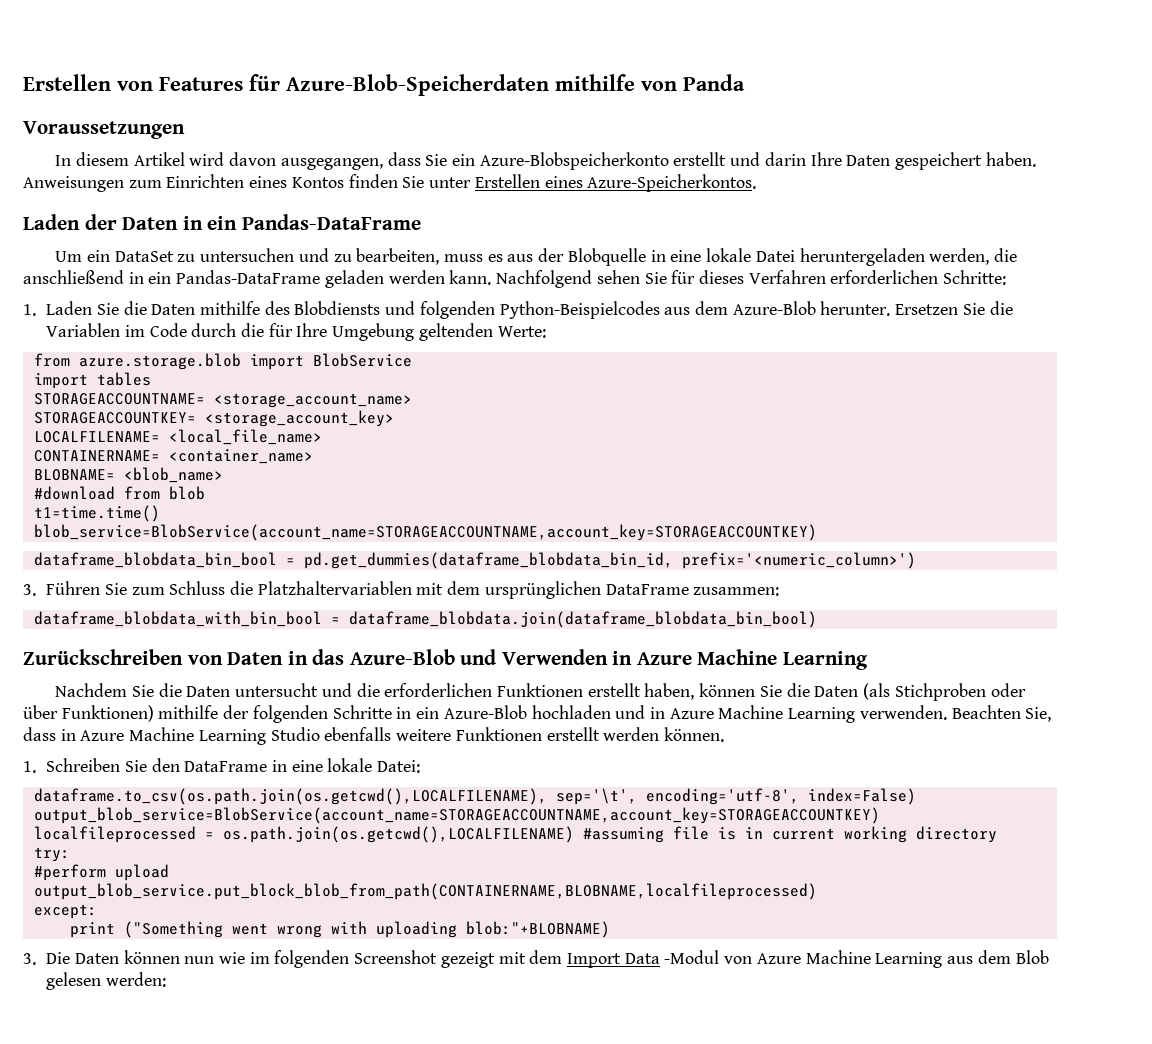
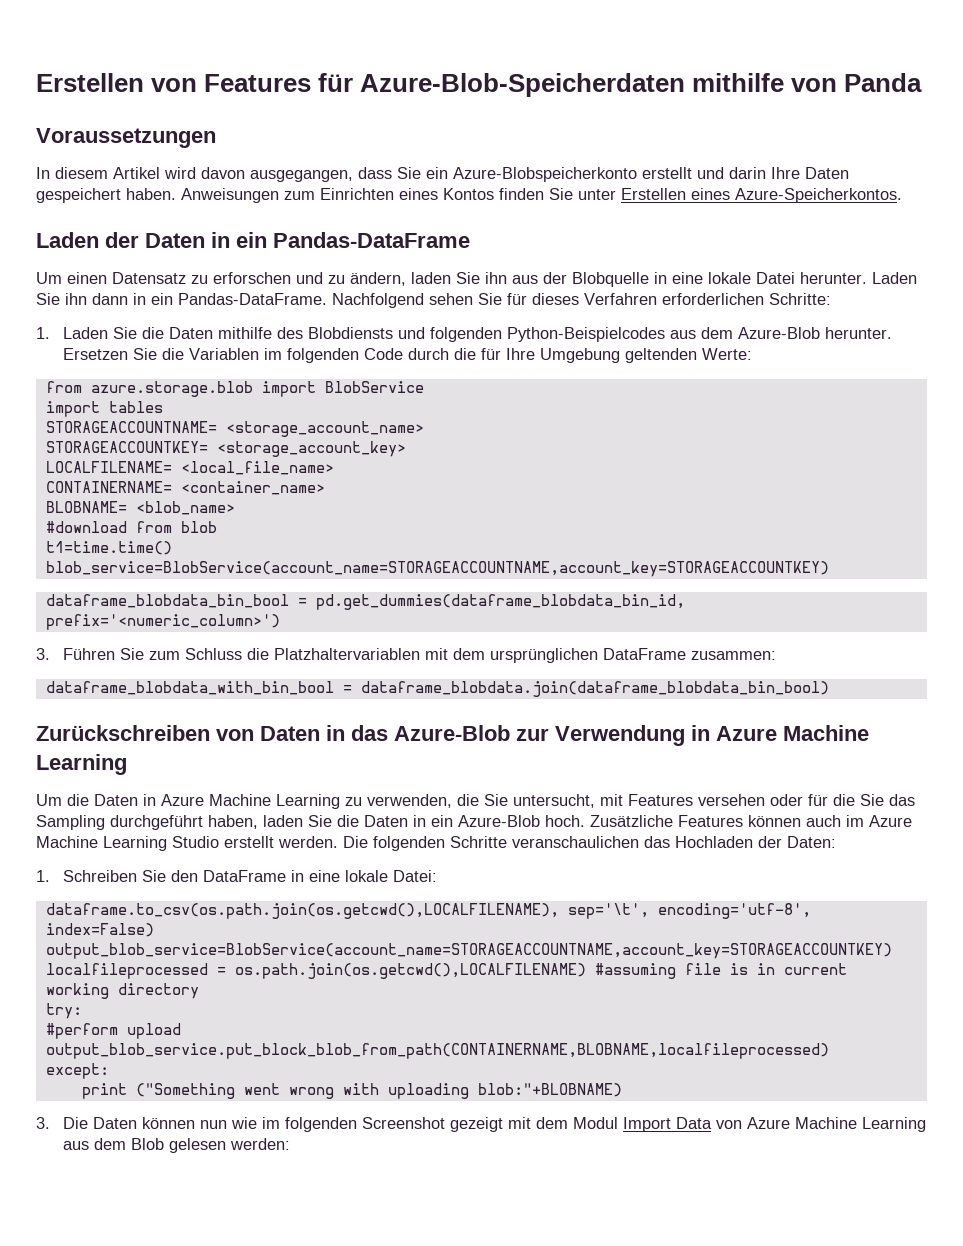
[86,248,503,265] ein DataSet zu untersuchen und zu bearbeiten, muss es -> [67,272,507,286] einen Datensatz zu erforschen und zu ändern, laden Sie ihn
[799,248,1017,266] [23,270,492,288] heruntergeladen werden, die anschließend in ein Pandas-DataFrame geladen werden kann. -> [800,272,917,284] [36,293,327,305] herunter. Laden Sie ihn dann in ein Pandas-DataFrame.
(145, 331) none -> [287,348,360,363] folgenden
[460,649,608,665] und Verwenden -> [516,725,685,746] zur Verwendung
[55,683,1026,701] [23,705,1052,723] [23,727,724,745] Nachdem Sie die Daten untersucht und die erforderlichen Funktionen erstellt haben, können Sie die Daten (als Stichproben oder über Funktionen) mithilfe der folgenden Schritte in ein Azure-Blob hochladen und in Azure Machine Learning verwenden. Beachten Sie, dass in Azure Machine Learning Studio ebenfalls weitere Funktionen erstellt werden können. -> [36,794,915,809] [36,815,912,830] [36,836,836,851] Um die Daten in Azure Machine Learning zu verwenden, die Sie untersucht, mit Features versehen oder für die Sie das Sampling durchgeführt haben, laden Sie die Daten in ein Azure-Blob hoch. Zusätzliche Features können auch im Azure Machine Learning Studio erstellt werden. Die folgenden Schritte veranschaulichen das Hochladen der Daten:
(563, 957) none -> [573,1117,619,1129] Modul
[664,950,720,964] -Modul -> (713, 1123) none

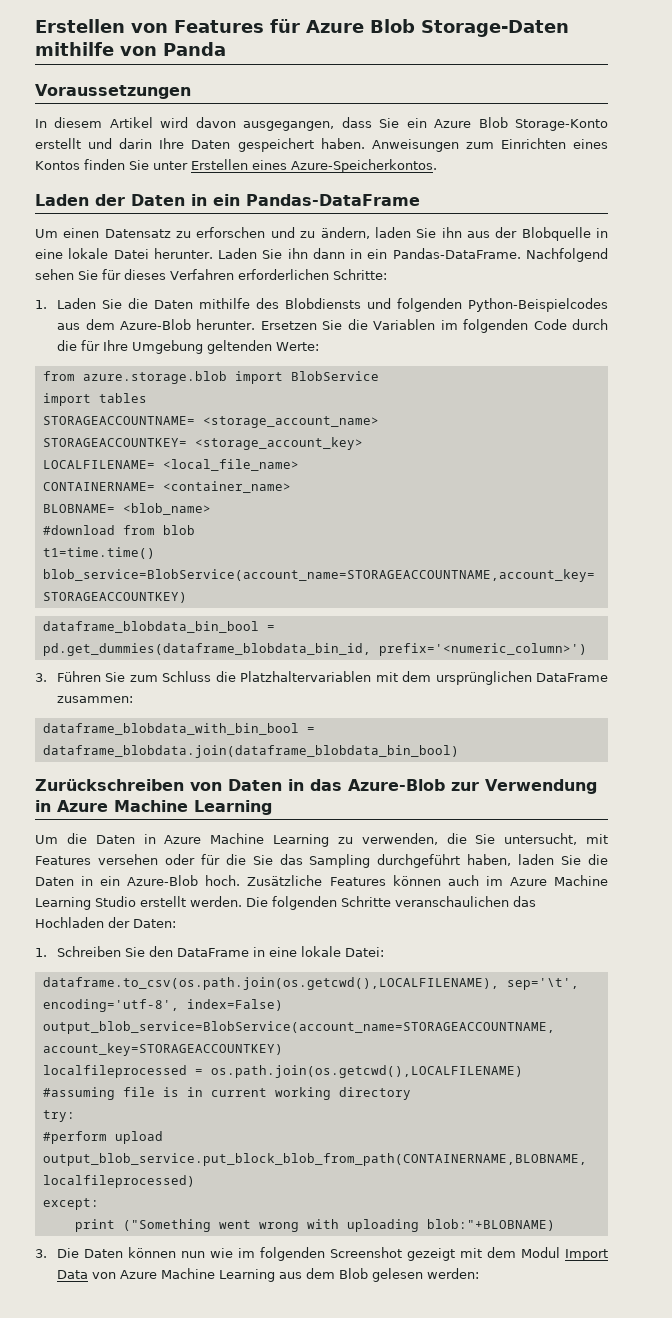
[360,73,686,97] Azure-Blob-Speicherdaten -> [306,19,569,37] Azure Blob Storage-Daten
[453,167,637,182] Azure-Blobspeicherkonto -> [434,117,608,131] Azure Blob Storage-Konto

